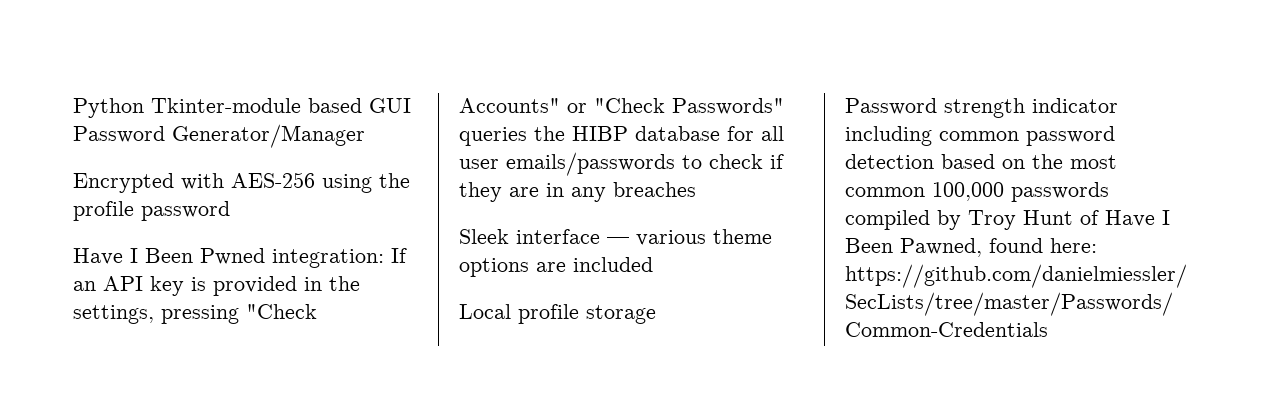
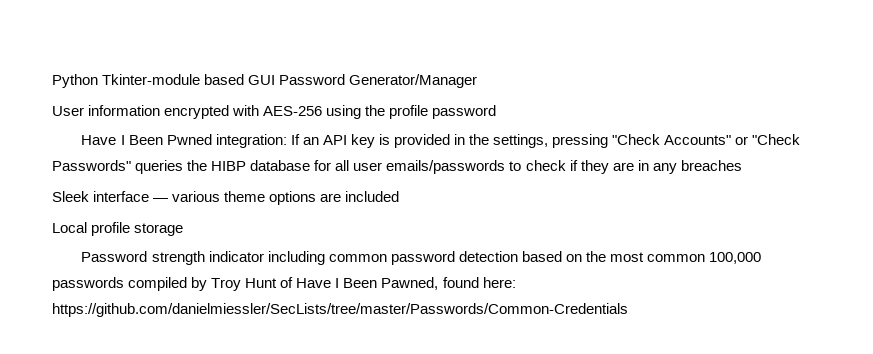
[73,173,174,193] Encrypted -> [52,105,230,119] User information encrypted

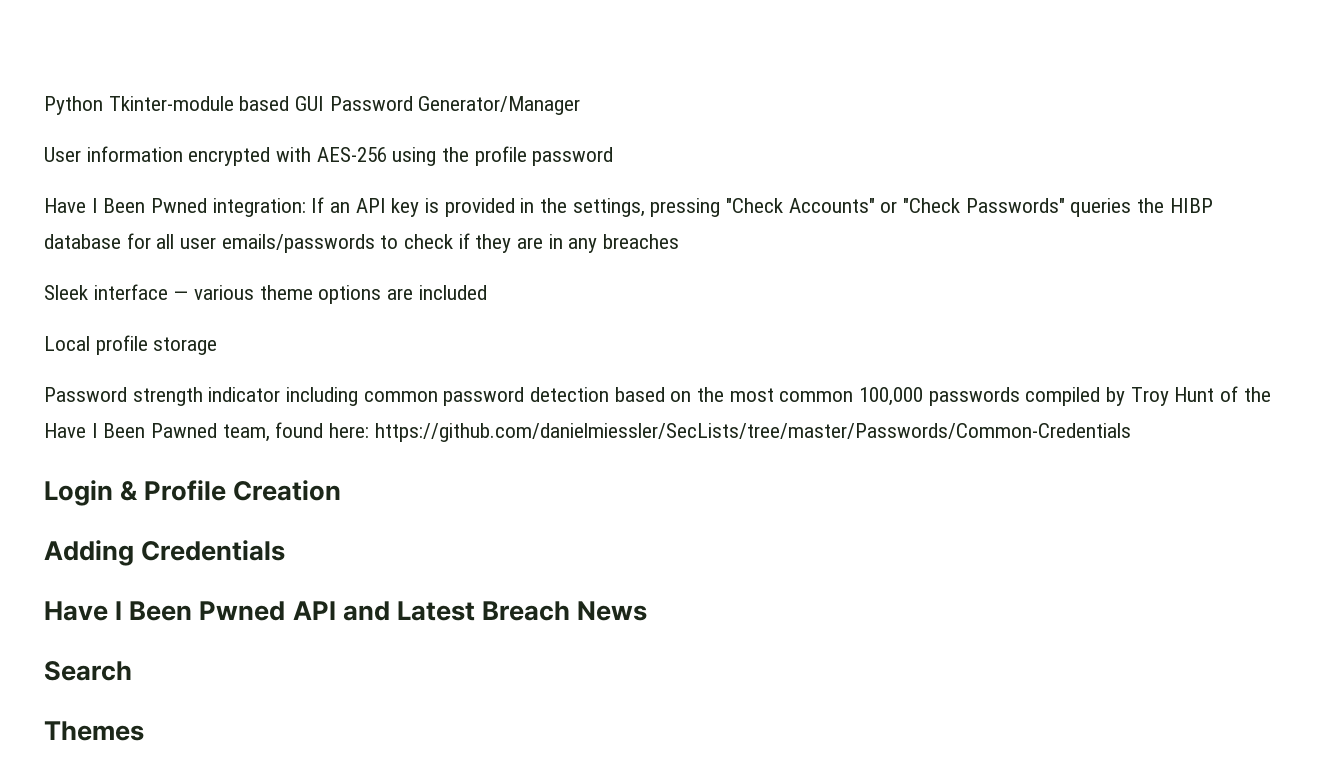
[296,277,439,290] Have I Been Pawned, -> [1243,387,1271,402] [44,423,270,442] the Have I Been Pawned team,
(628, 310) none -> [44,480,342,506] [44,540,286,566] [44,601,648,621] [44,661,132,681] [44,721,144,741] // Login & Profile Creation // Adding Credentials // Have I Been Pwned API and Latest Breach News // Search // Themes

